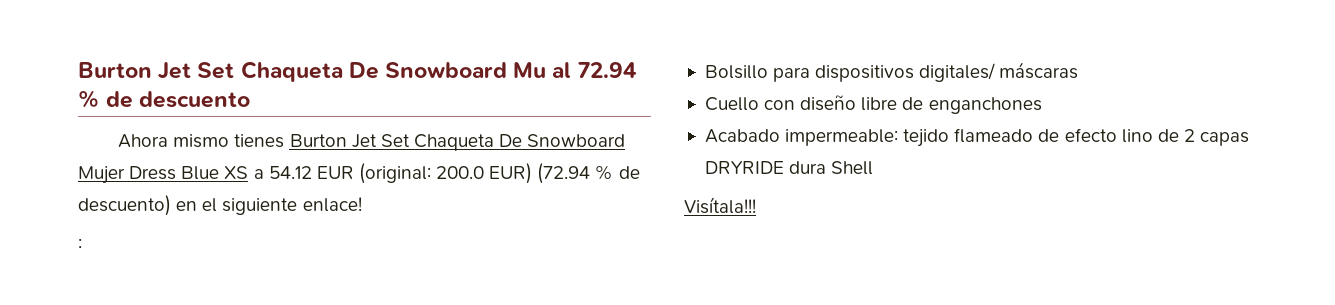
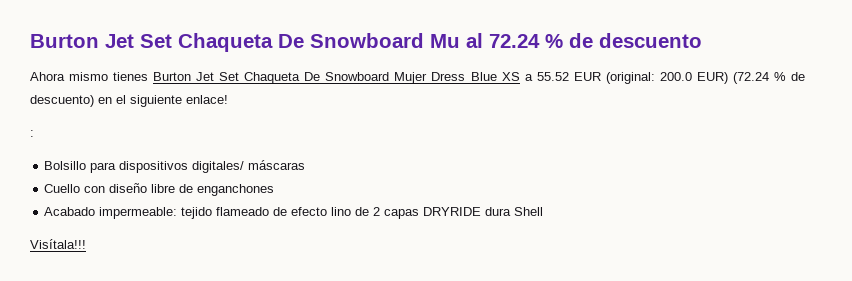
[577,62,637,78] 72.94 -> [489,34,540,48] 72.24
[268,166,312,179] 54.12 -> [536,72,569,81] 55.52
[537,163,591,184] (72.94 -> [732,72,769,84] (72.24

